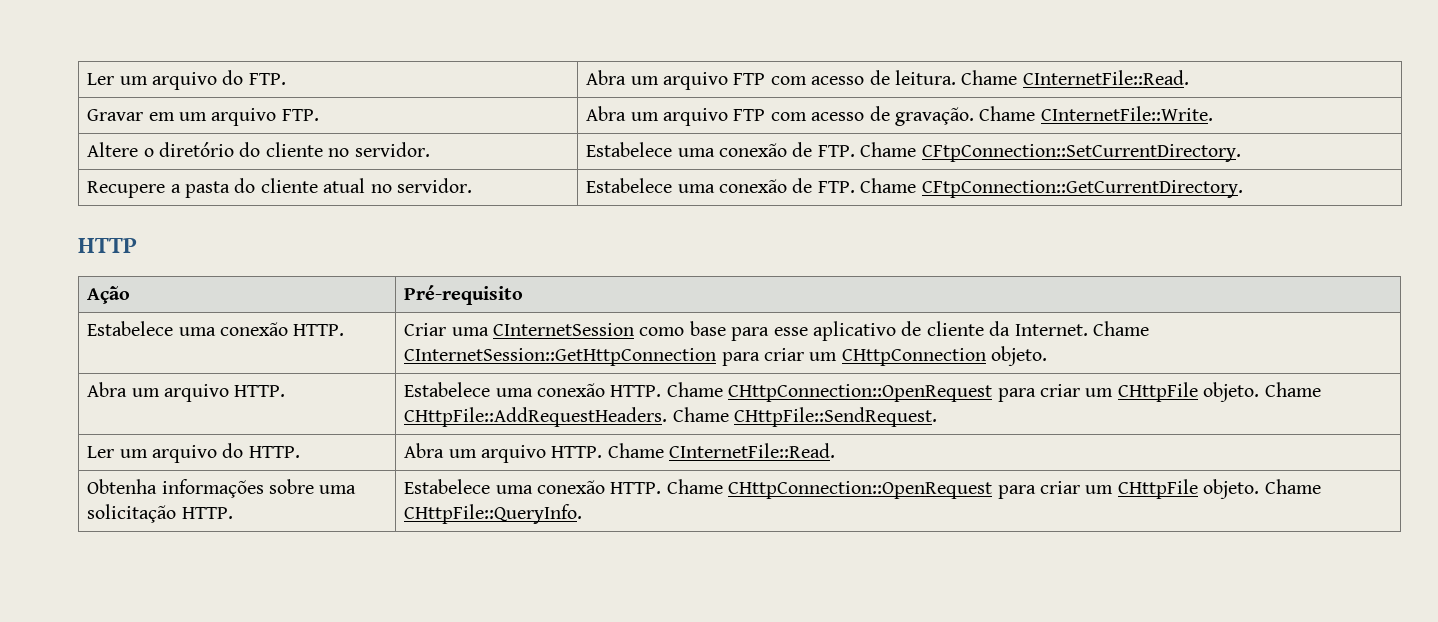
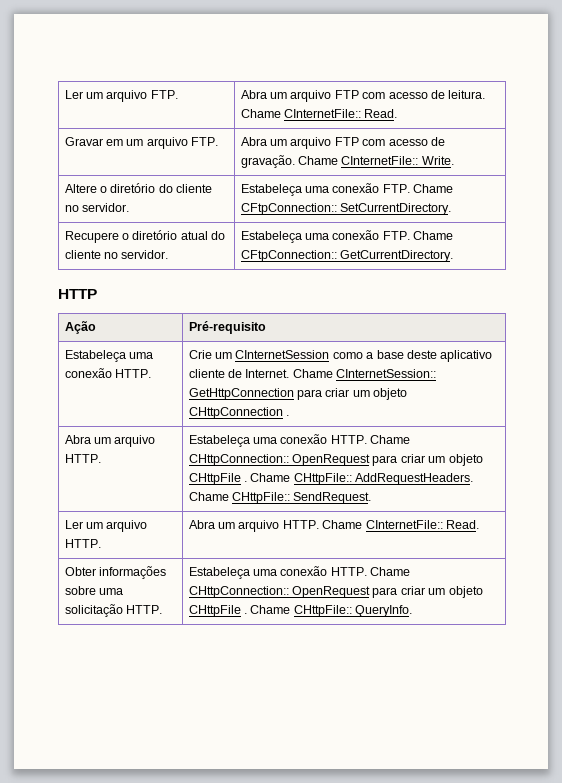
[87,70,244,90] Ler um arquivo do -> [64,90,148,102] Ler um arquivo
[1022,70,1189,85] CInternetFile::Read. -> [284,109,398,118] CInternetFile:: Read.
[1040,106,1213,121] CInternetFile::Write. -> [341,156,454,165] CInternetFile:: Write.
[586,142,1241,162] Estabelece uma conexão de FTP. Chame CFtpConnection::SetCurrentDirectory. -> [240,183,454,196] [240,203,452,215] Estabeleça uma conexão FTP. Chame CFtpConnection:: SetCurrentDirectory.
[170,178,472,198] [586,178,1243,198] a pasta do cliente atual no servidor. | Estabelece uma conexão de FTP. Chame CFtpConnection::GetCurrentDirectory. -> [122,230,226,240] [64,250,169,259] [240,230,454,243] [240,250,454,262] o diretório atual do cliente no servidor. | Estabeleça uma conexão FTP. Chame CFtpConnection:: GetCurrentDirectory.
[87,321,174,336] Estabelece -> [64,350,126,362] Estabeleça
[404,321,1149,341] [404,346,1048,366] Criar uma CInternetSession como base para esse aplicativo de cliente da Internet. Chame CInternetSession::GetHttpConnection para criar um CHttpConnection objeto. -> [188,350,493,362] [188,369,437,378] [188,388,408,400] [188,407,290,419] Crie um CInternetSession como a base deste aplicativo cliente de Internet. Chame CInternetSession:: GetHttpConnection para criar um objeto CHttpConnection .
[404,382,1321,402] [404,407,937,427] [87,443,244,463] Estabelece uma conexão HTTP. Chame CHttpConnection::OpenRequest para criar um CHttpFile objeto. Chame CHttpFile::AddRequestHeaders. Chame CHttpFile::SendRequest. // Ler um arquivo do -> [188,434,411,447] [188,454,483,466] [188,473,474,485] [188,492,372,504] [64,520,148,532] Estabeleça uma conexão HTTP. Chame CHttpConnection:: OpenRequest para criar um objeto CHttpFile . Chame CHttpFile:: AddRequestHeaders. Chame CHttpFile:: SendRequest. // Ler um arquivo
[669,443,836,458] [87,479,158,494] CInternetFile::Read. // Obtenha -> [365,520,479,529] [64,567,96,576] CInternetFile:: Read. // Obter
[404,479,1321,499] [404,504,583,524] Estabelece uma conexão HTTP. Chame CHttpConnection::OpenRequest para criar um CHttpFile objeto. Chame CHttpFile::QueryInfo. -> [188,566,411,579] [188,586,483,598] [188,605,413,617] Estabeleça uma conexão HTTP. Chame CHttpConnection:: OpenRequest para criar um objeto CHttpFile . Chame CHttpFile:: QueryInfo.

